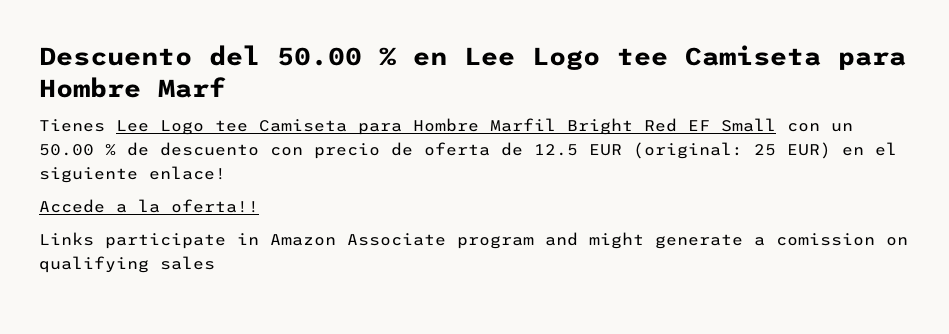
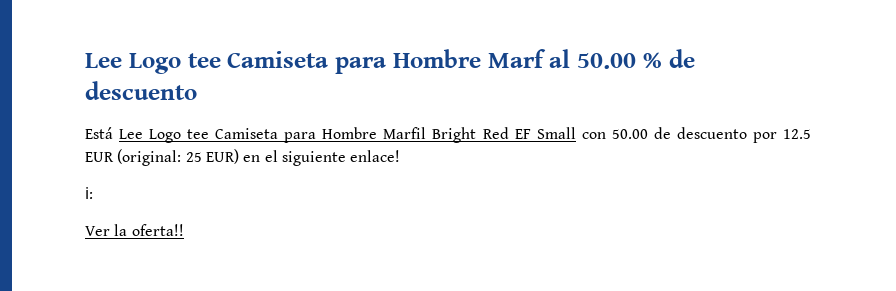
[39,45,447,66] Descuento del 50.00 % en -> (85, 60) none
[39,119,105,132] // Tienes -> [549,49,695,69] [85,81,197,100] [85,127,113,139] al 50.00 % de descuento // Está
[831,123,853,132] [39,142,523,159] un 50.00 % de descuento con precio de oferta de -> [611,127,777,143] 50.00 de descuento por
[39,199,127,213] Accede a -> [85,187,93,199] [85,226,110,236] ℹ: // Ver
[39,232,908,249] [39,256,215,273] // Links participate in Amazon Associate program and might generate a comission on qualifying sales -> (184, 230) none

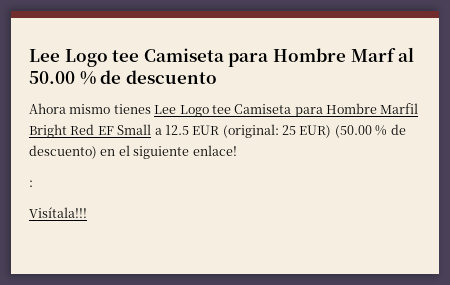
[85,127,113,139] Está -> [29,103,151,114] Ahora mismo tienes
[581,127,777,143] con 50.00 de descuento por -> [154,128,162,135] a
(239, 156) none -> [334,124,406,138] [29,145,97,159] (50.00 % de descuento)
[85,187,93,199] [85,224,184,236] ℹ: // Ver la oferta!! -> [29,180,33,187] [29,207,87,218] : // Visítala!!!

